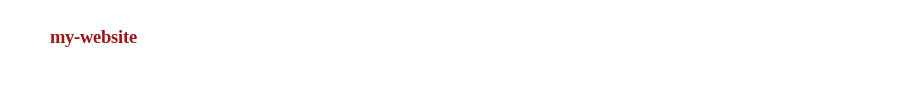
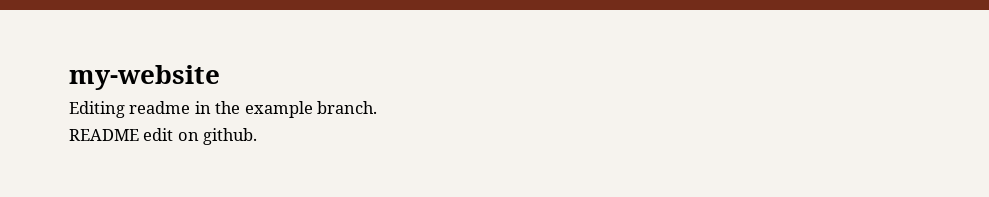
(137, 38) none -> [69,101,378,118] [69,128,258,145] // Editing readme in the example branch. // README edit on github.

